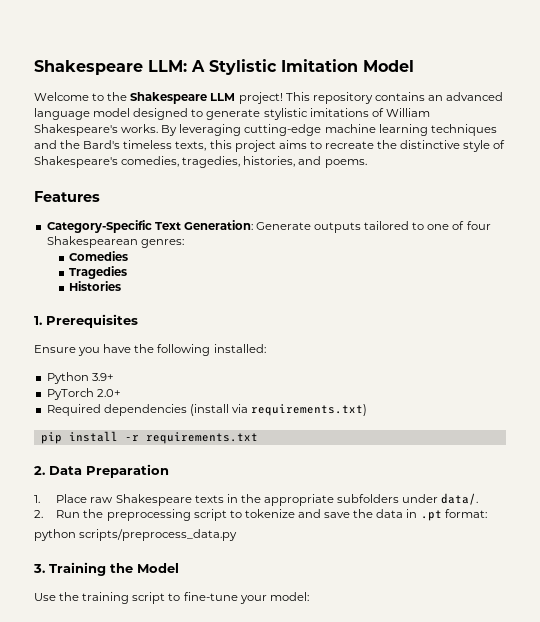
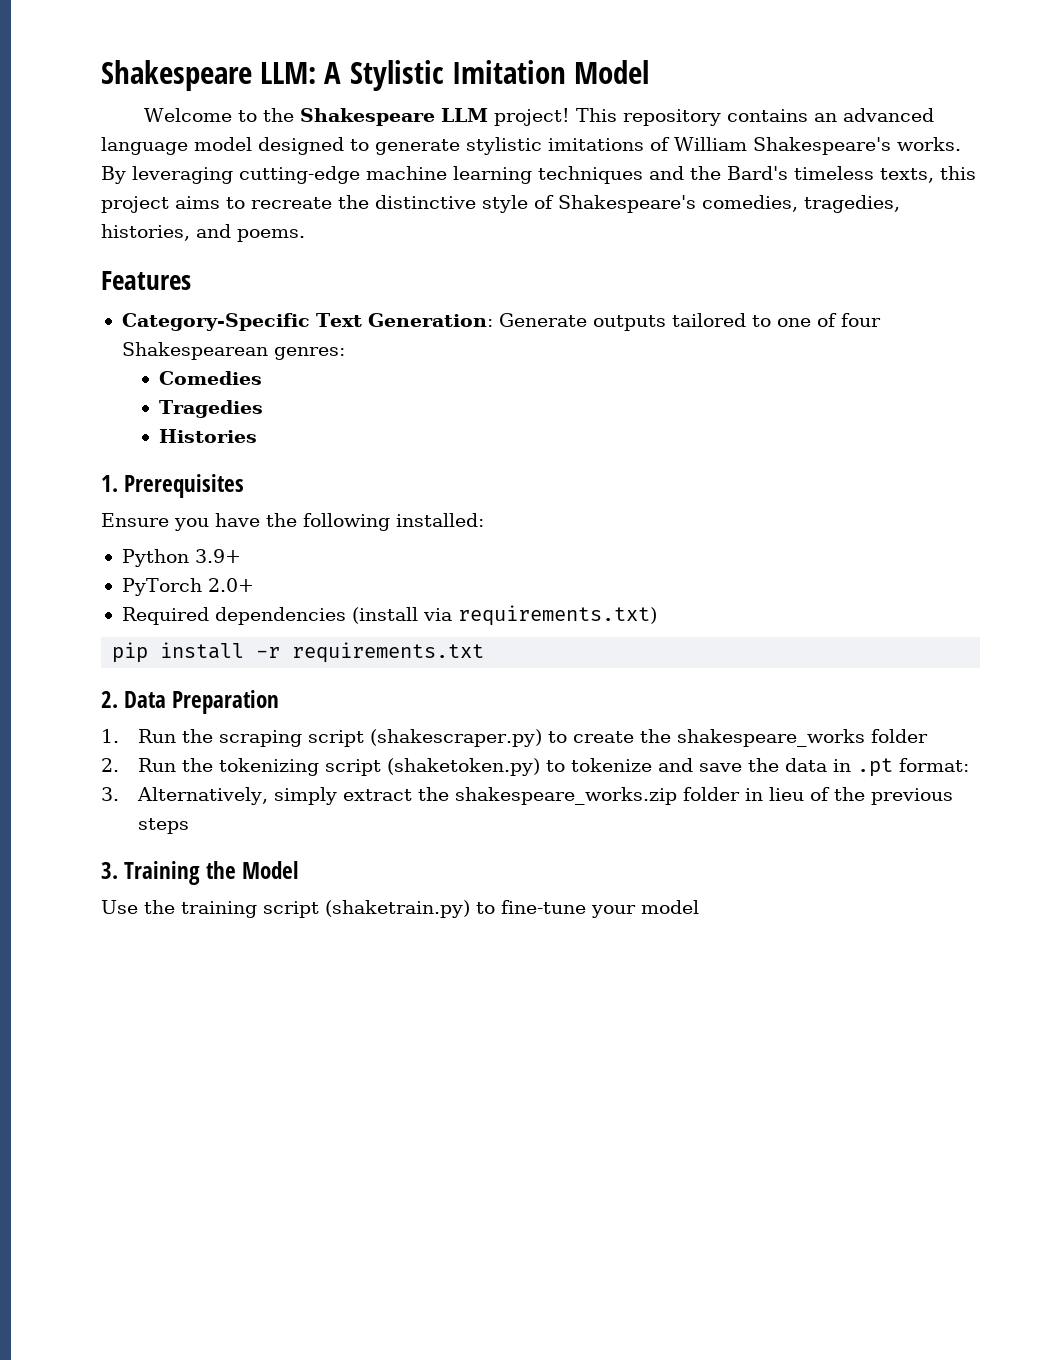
[56,493,479,506] Place raw Shakespeare texts in the appropriate subfolders under data/. -> [137,729,928,747] Run the scraping script (shakescraper.py) to create the shakespeare_works folder
[106,509,227,521] preprocessing script -> [218,758,540,776] tokenizing script (shaketoken.py)
[34,529,238,541] python scripts/preprocess_data.py -> [101,787,953,805] [137,818,189,834] 3. Alternatively, simply extract the shakespeare_works.zip folder in lieu of the previous steps
(166, 598) none -> [325,900,470,918] (shaketrain.py)
[269,592,309,601] model: -> [641,900,699,914] model

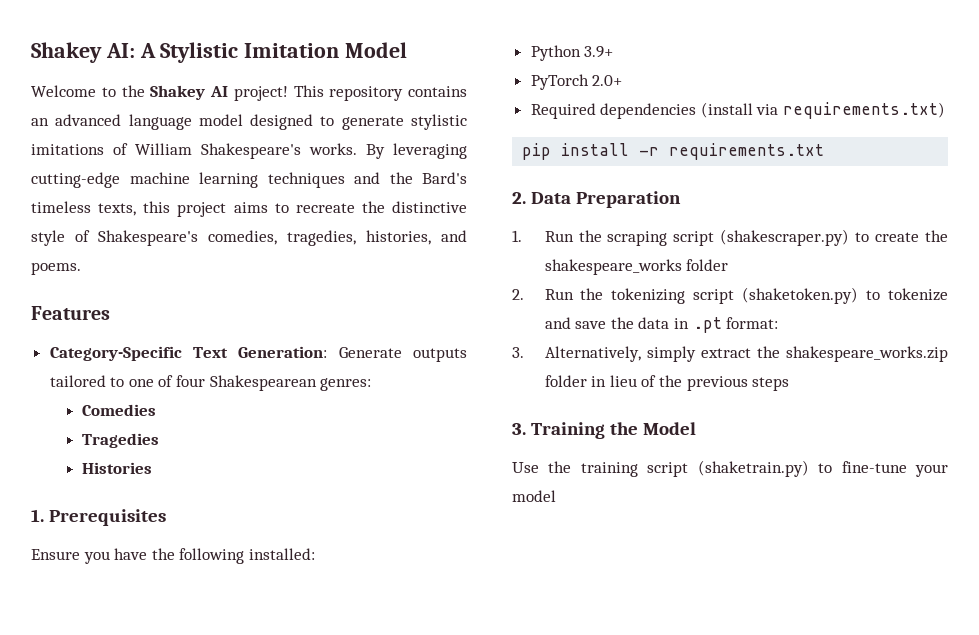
[101,60,317,91] Shakespeare LLM: -> [31,42,135,63] Shakey AI:
[300,108,489,126] Shakespeare LLM -> [150,85,228,100] Shakey AI

